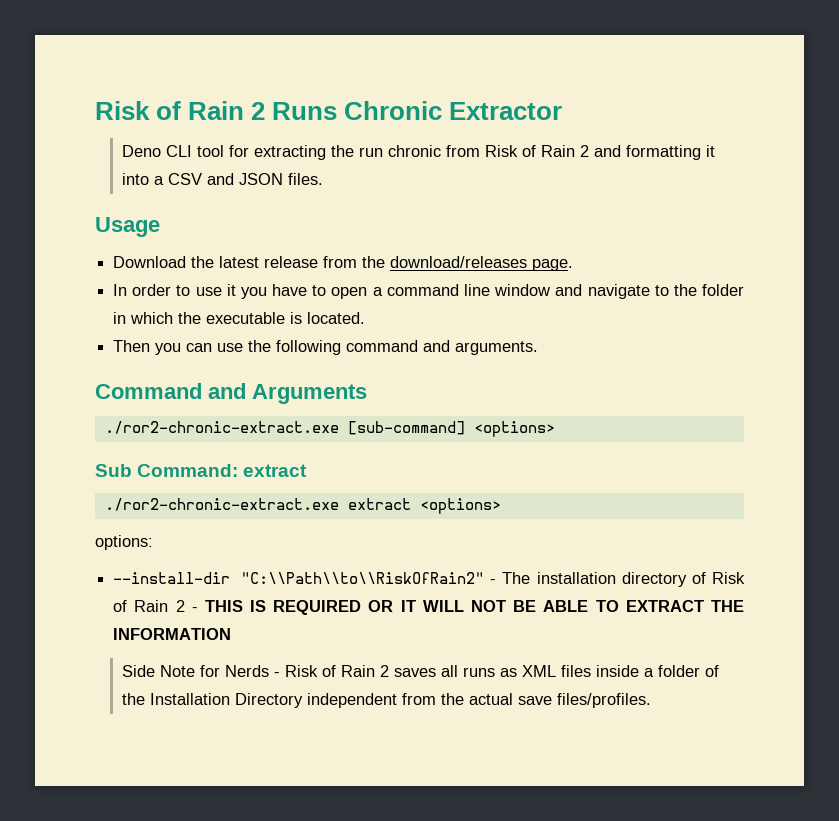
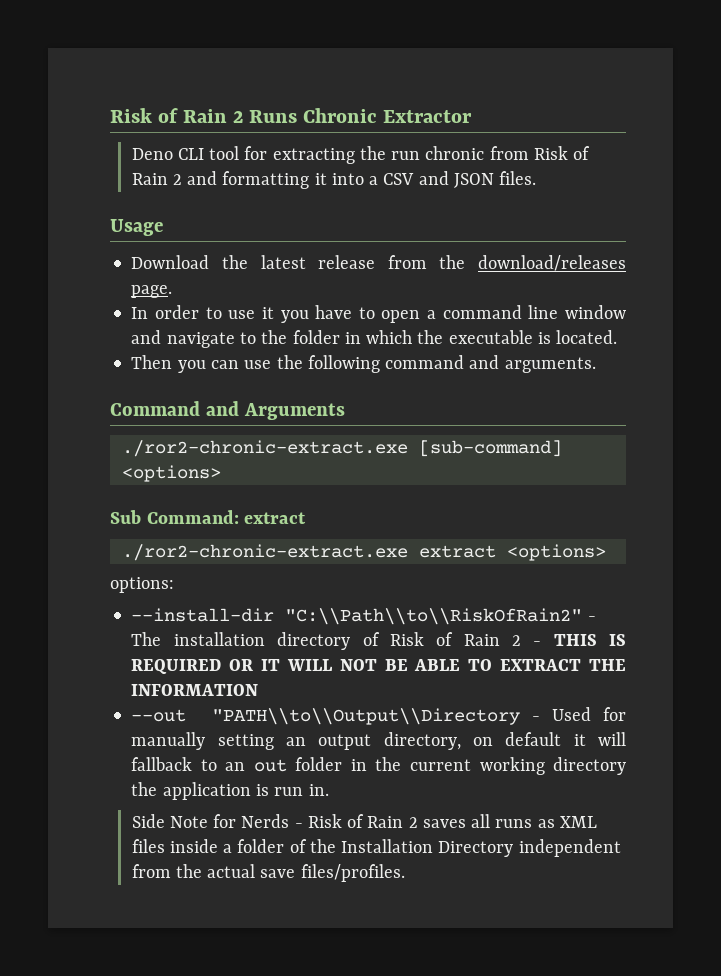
(232, 634) none -> [131,707,626,725] [131,732,627,750] [131,757,626,775] [131,782,329,800] // --out "PATH\\to\\Output\\Directory - Used for manually setting an output directory, on default it will fallback to an out folder in the current working directory the application is run in.

